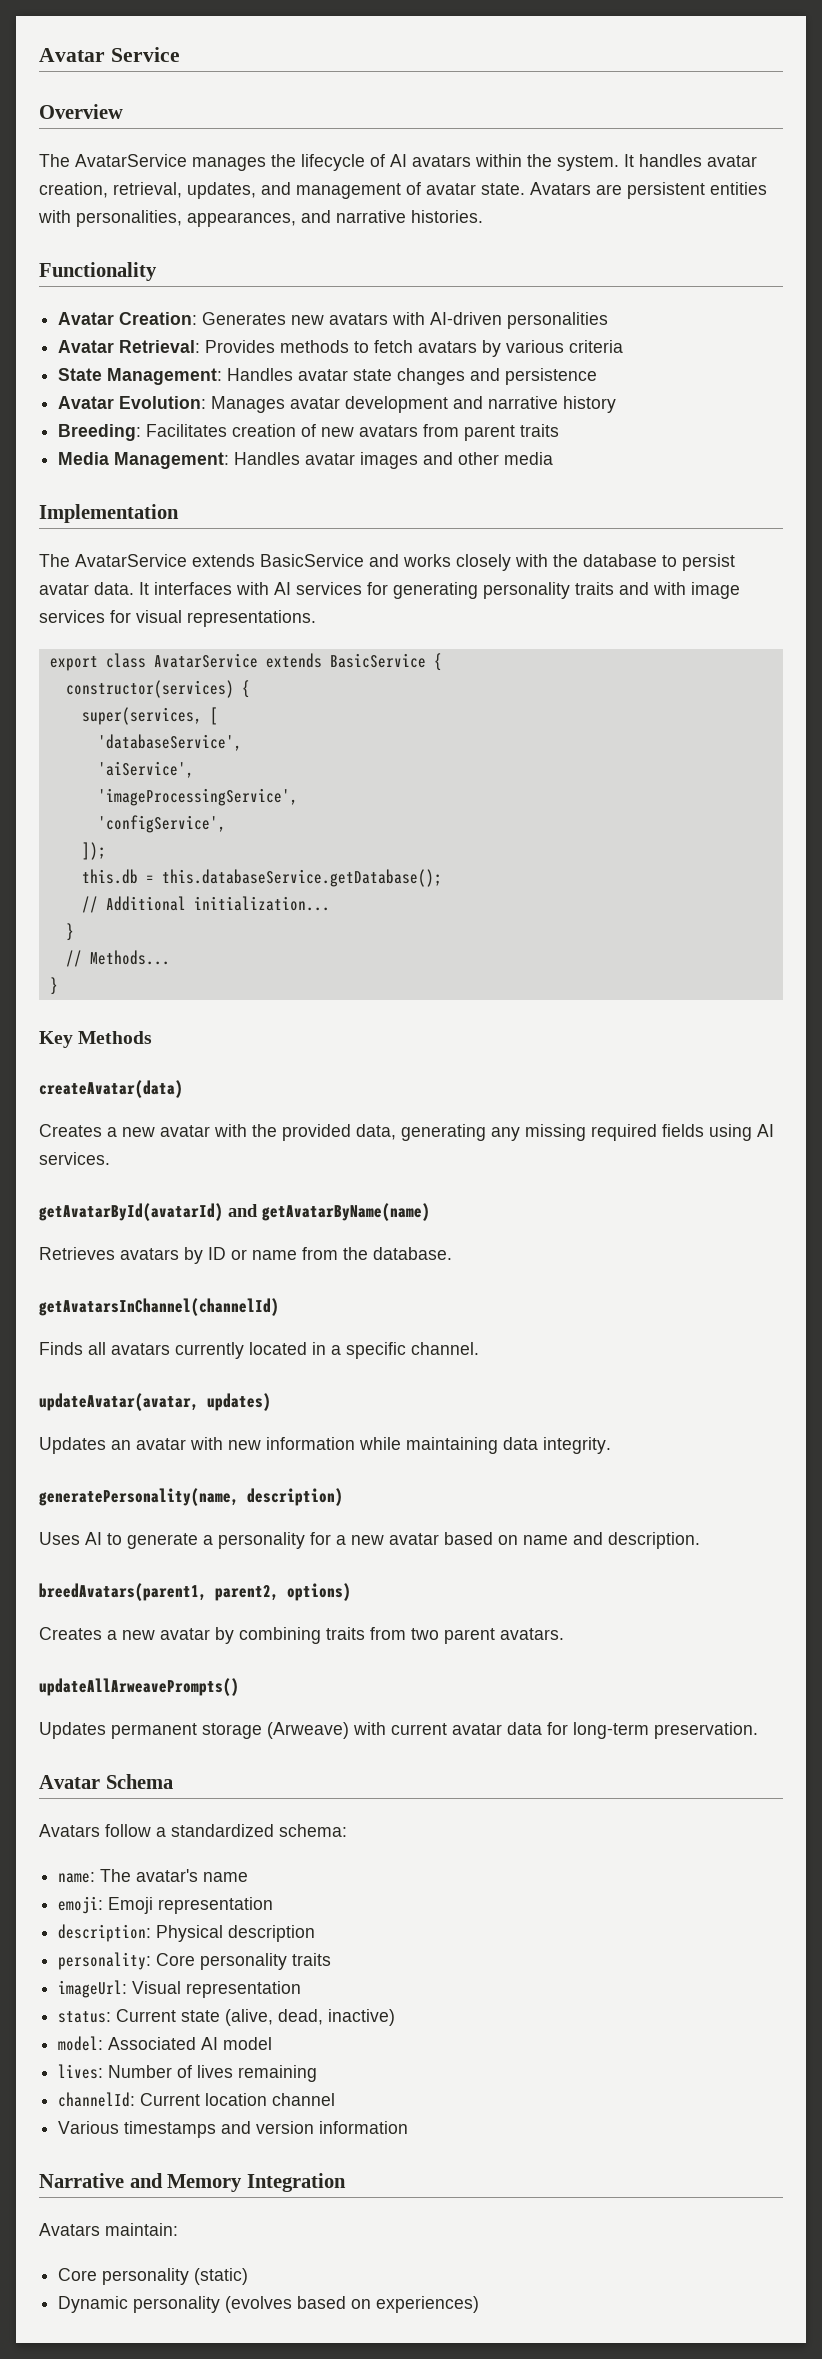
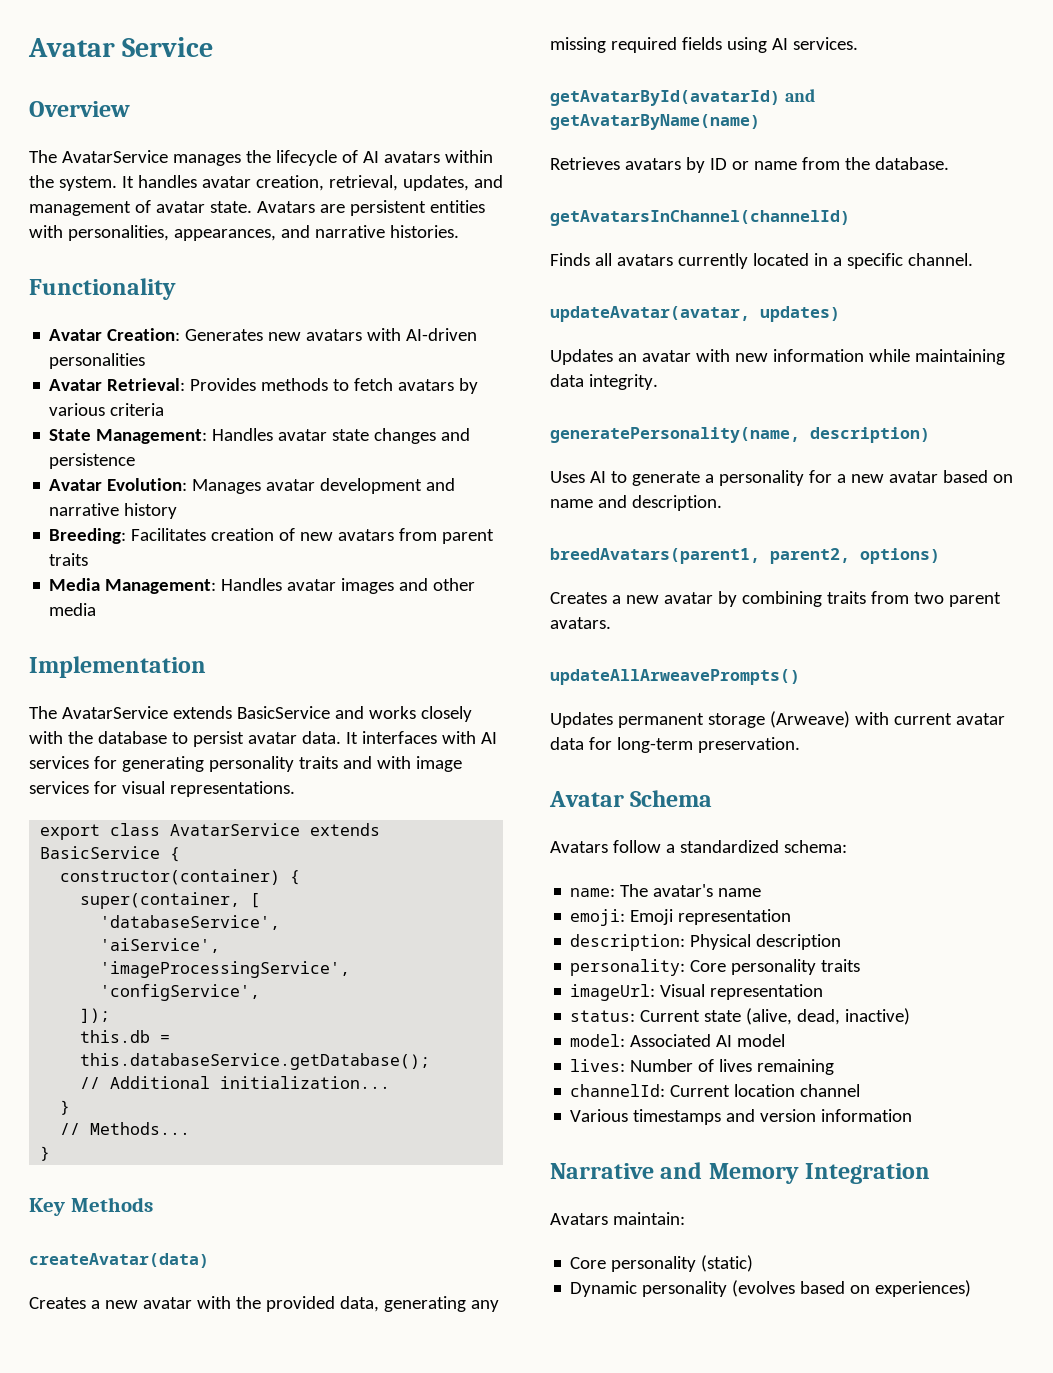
[65,680,250,698] [81,707,202,725] constructor(services) { // super(services, -> [60,869,301,885] [80,892,241,909] constructor(container) { // super(container,

